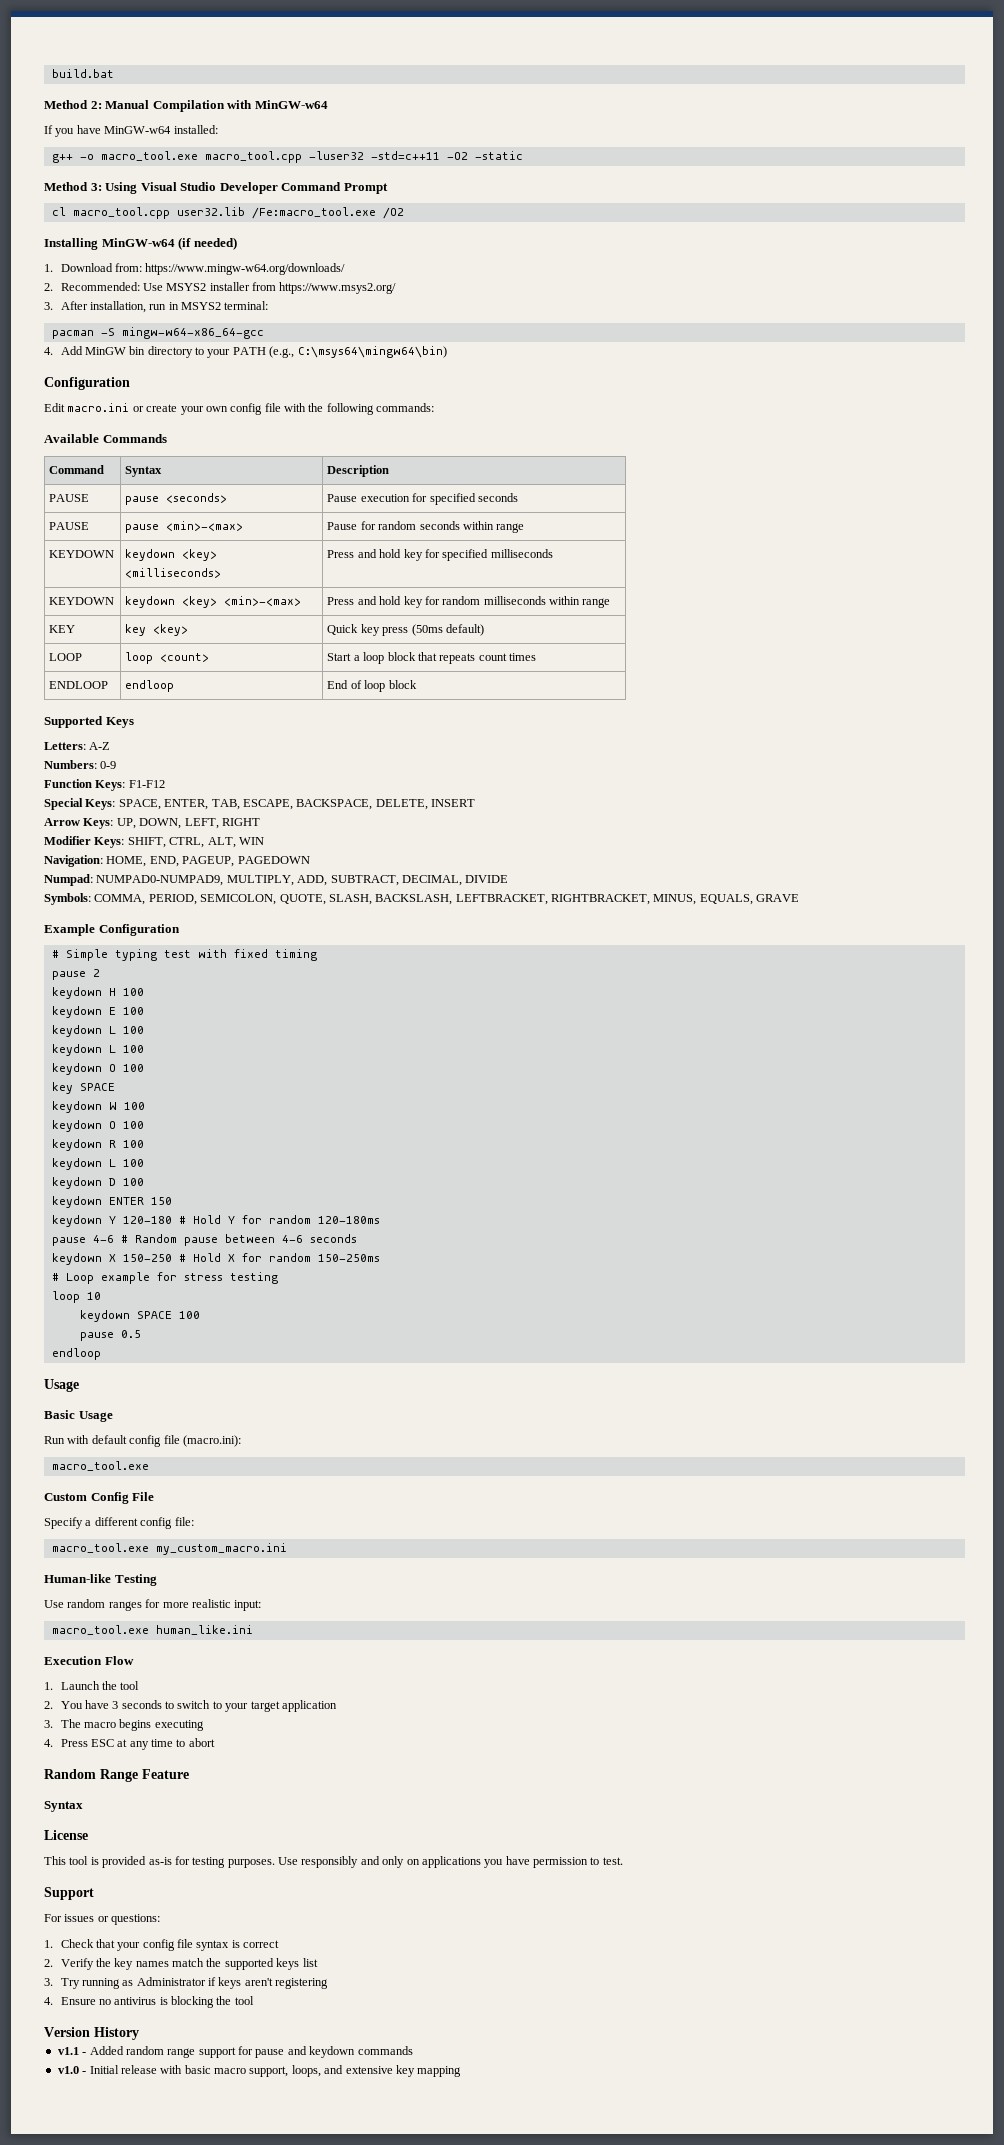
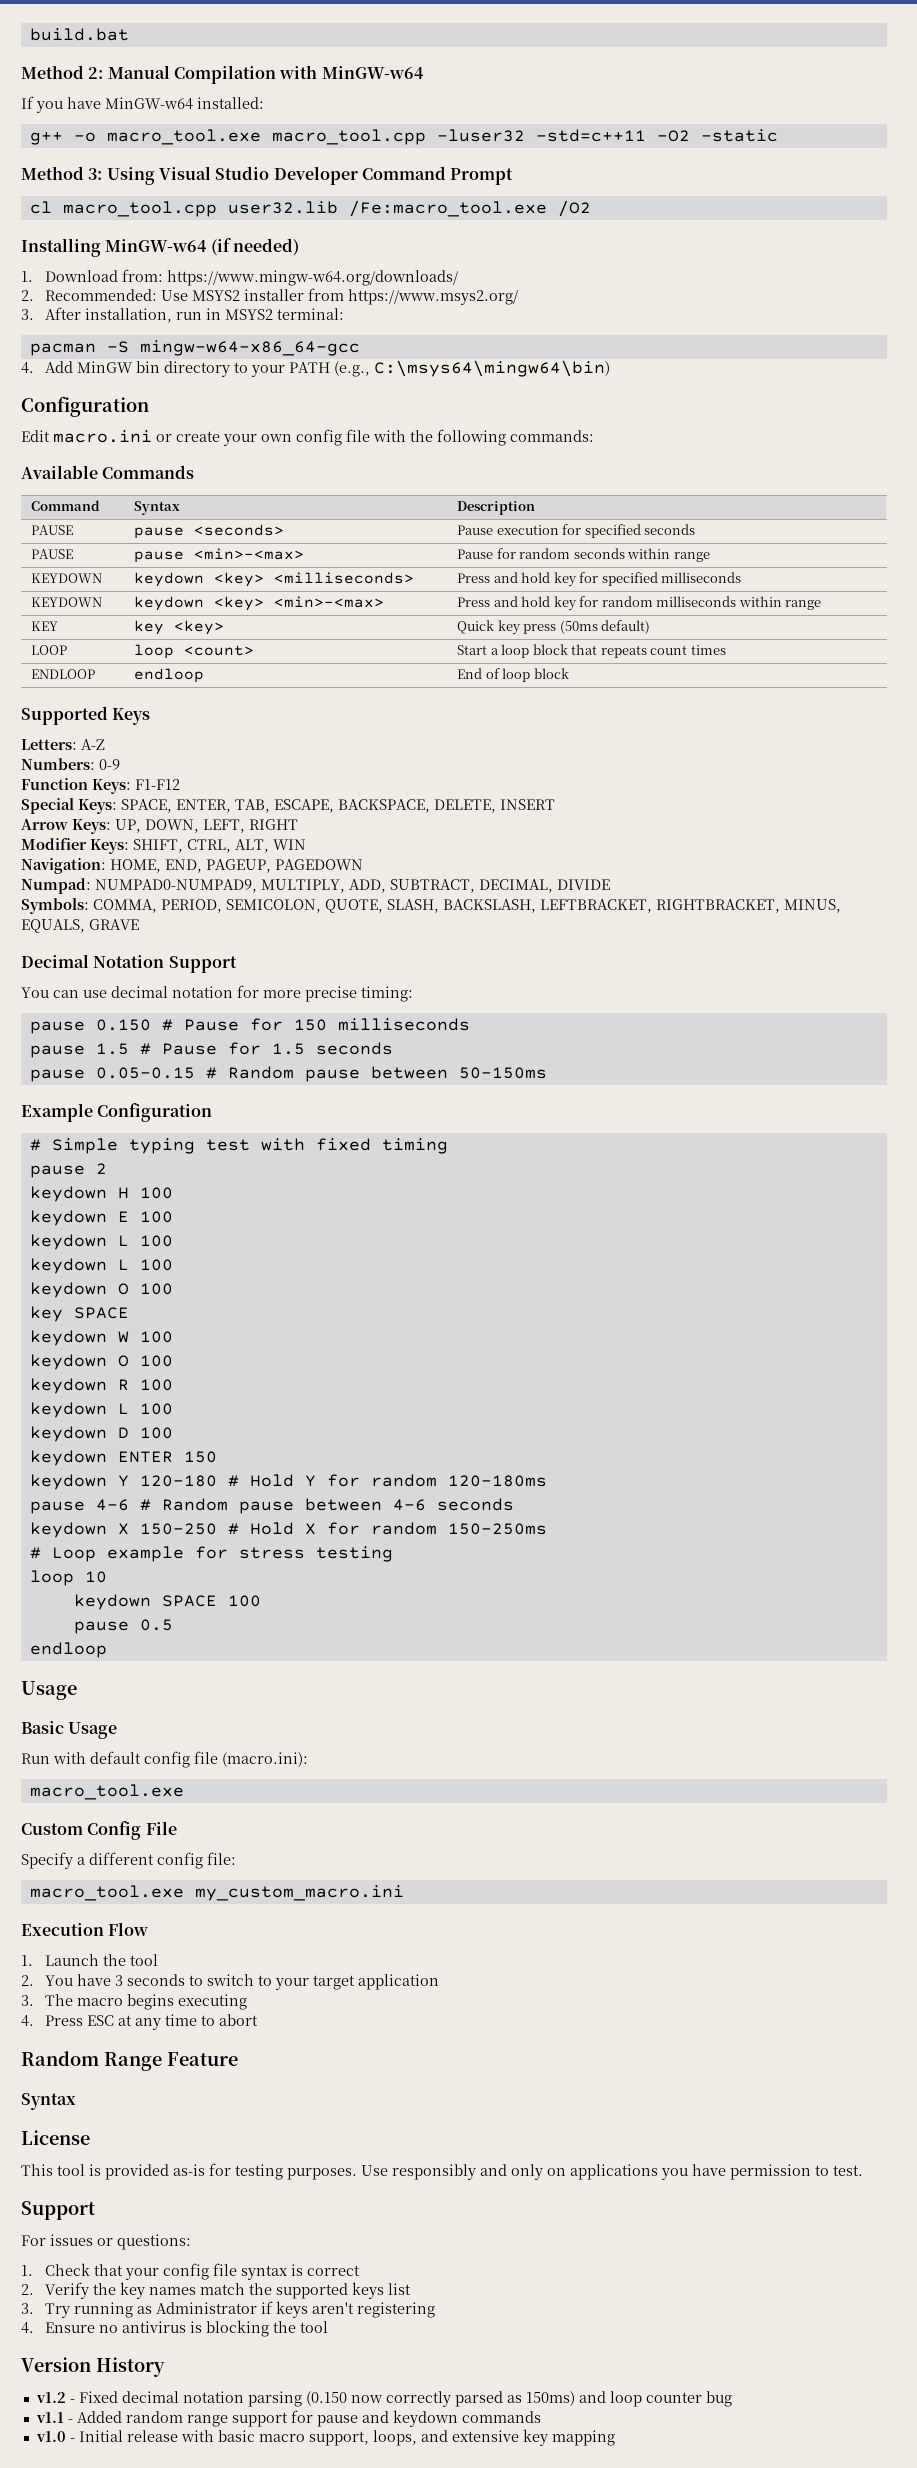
(800, 898) none -> [21,954,237,973] [21,985,413,1002] [29,1018,470,1034] [29,1042,393,1058] [29,1066,547,1082] // Decimal Notation Support // You can use decimal notation for more precise timing: // pause 0.150 # Pause for 150 milliseconds // pause 1.5 # Pause for 1.5 seconds // pause 0.05-0.15 # Random pause between 50-150ms
[44,1574,157,1586] [44,1599,262,1611] [51,1625,253,1635] // Human-like Testing // Use random ranges for more realistic input: // macro_tool.exe human_like.ini -> (404, 1893) none
(139, 2033) none -> [35,2391,732,2407] // v1.2 - Fixed decimal notation parsing (0.150 now correctly parsed as 150ms) and loop counter bug

